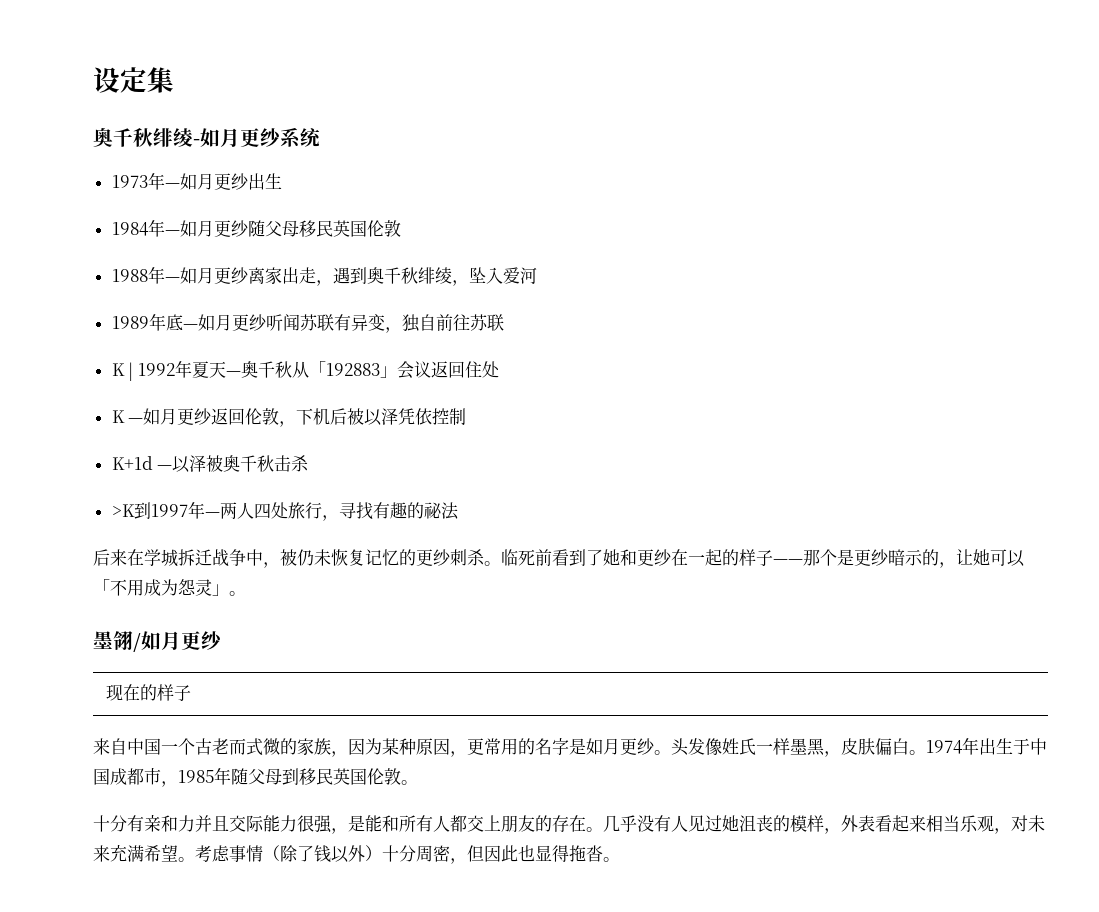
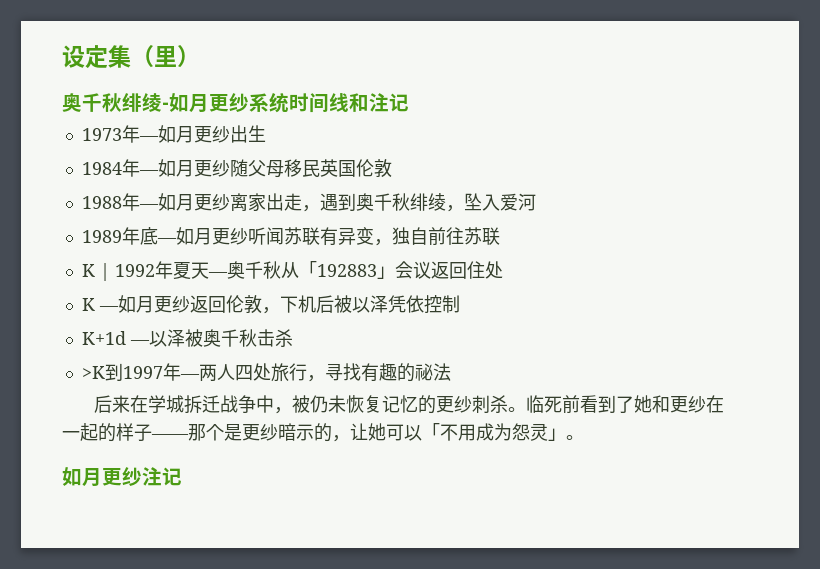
(174, 80) none -> [131,45,200,68] （里）
(321, 137) none -> [289,93,409,113] 时间线和注记
[93,631,222,652] [105,684,191,701] [93,737,1047,757] [93,767,418,787] [93,814,1045,834] [93,844,620,864] 墨翎/如月更纱 // 现在的样子 // 来自中国一个古老而式微的家族，因为某种原因，更常用的名字是如月更纱。头发像姓氏一样墨黑，皮肤偏白。1974年出生于中国成都市，1985年随父母到移民英国伦敦。 // 十分有亲和力并且交际能力很强，是能和所有人都交上朋友的存在。几乎没有人见过她沮丧的模样，外表看起来相当乐观，对未来充满希望。考虑事情（除了钱以外）十分周密，但因此也显得拖沓。 -> [62,467,182,487] 如月更纱注记

